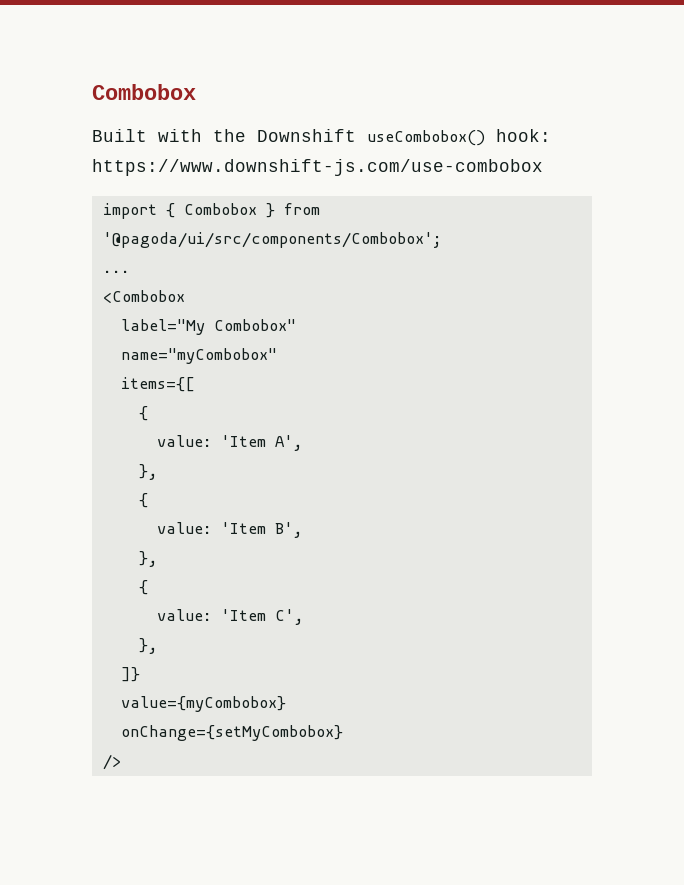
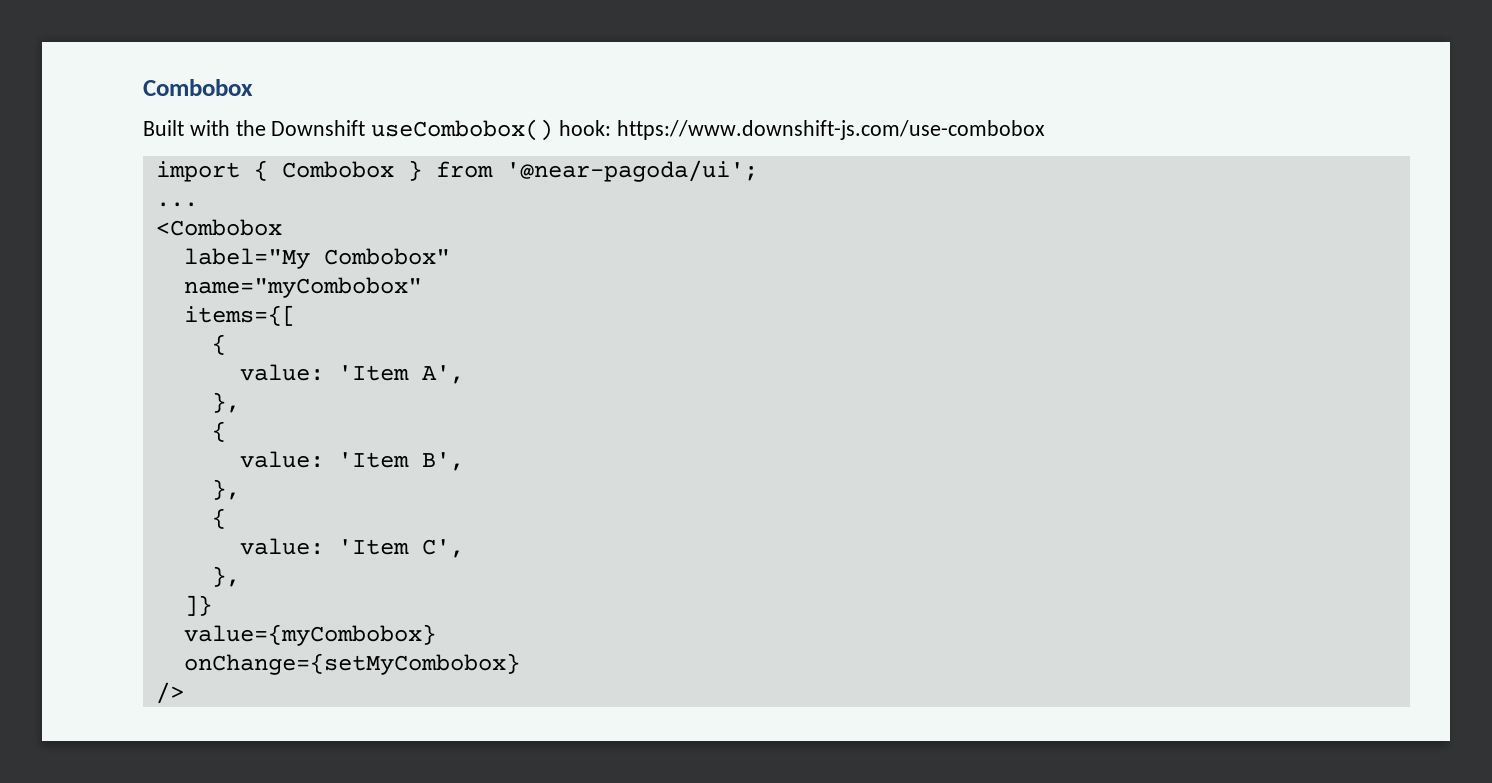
[102,232,442,248] '@pagoda/ui/src/components/Combobox'; -> [505,160,758,182] '@near-pagoda/ui';

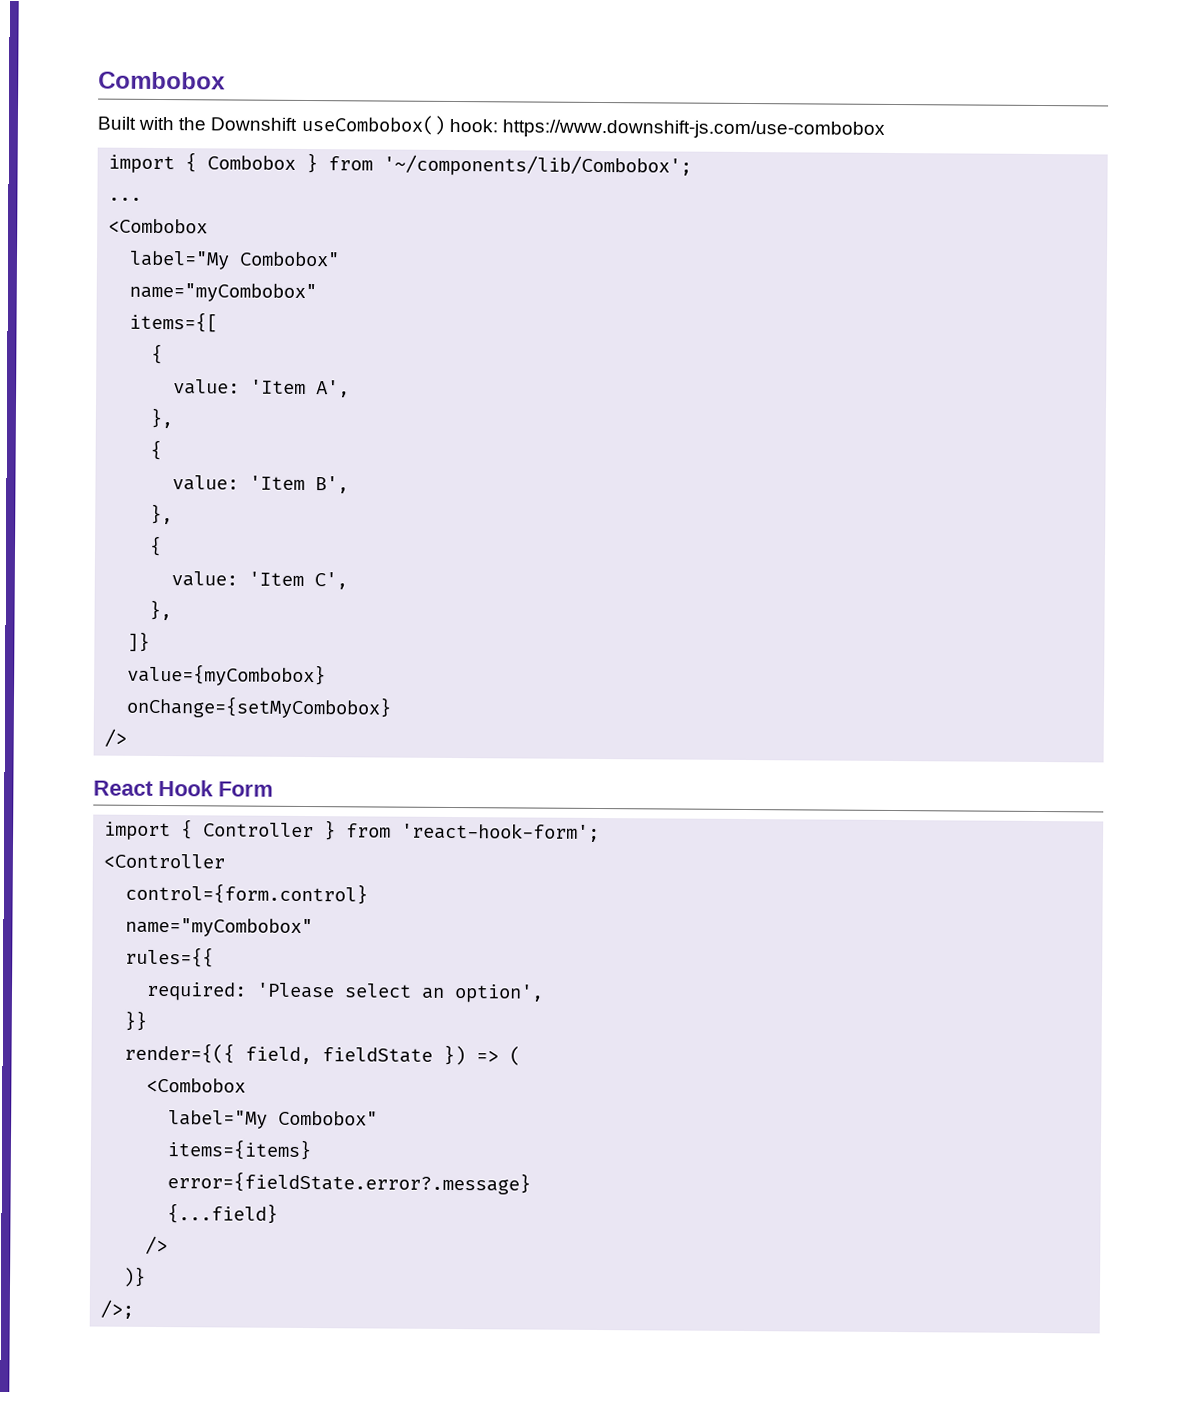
[505,160,758,182] '@near-pagoda/ui'; -> [383,154,693,177] '~/components/lib/Combobox';
(184, 693) none -> [93,780,274,797] [104,819,601,843] [103,853,226,869] [125,882,369,905] [125,917,314,938] [125,946,215,968] [146,981,545,1003] [124,1010,148,1031] [124,1042,522,1066] [146,1077,247,1093] [168,1110,379,1129] [167,1139,313,1161] [167,1171,532,1195] [167,1203,279,1224] [145,1235,169,1255] [122,1266,147,1287] [100,1299,135,1319] // React Hook Form // import { Controller } from 'react-hook-form'; // <Controller // control={form.control} // name="myCombobox" // rules={{ // required: 'Please select an option', // }} // render={({ field, fieldState }) => ( // <Combobox // label="My Combobox" // items={items} // error={fieldState.error?.message} // {...field} // /> // )} // />;

